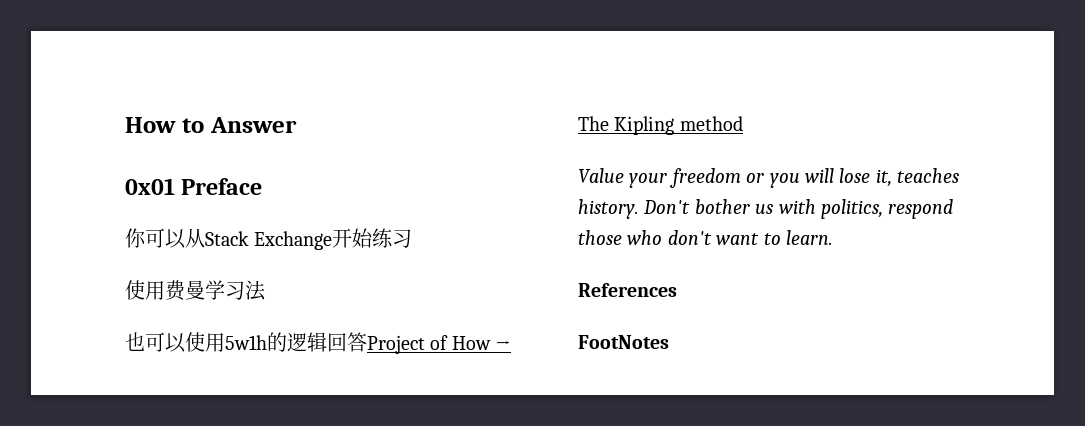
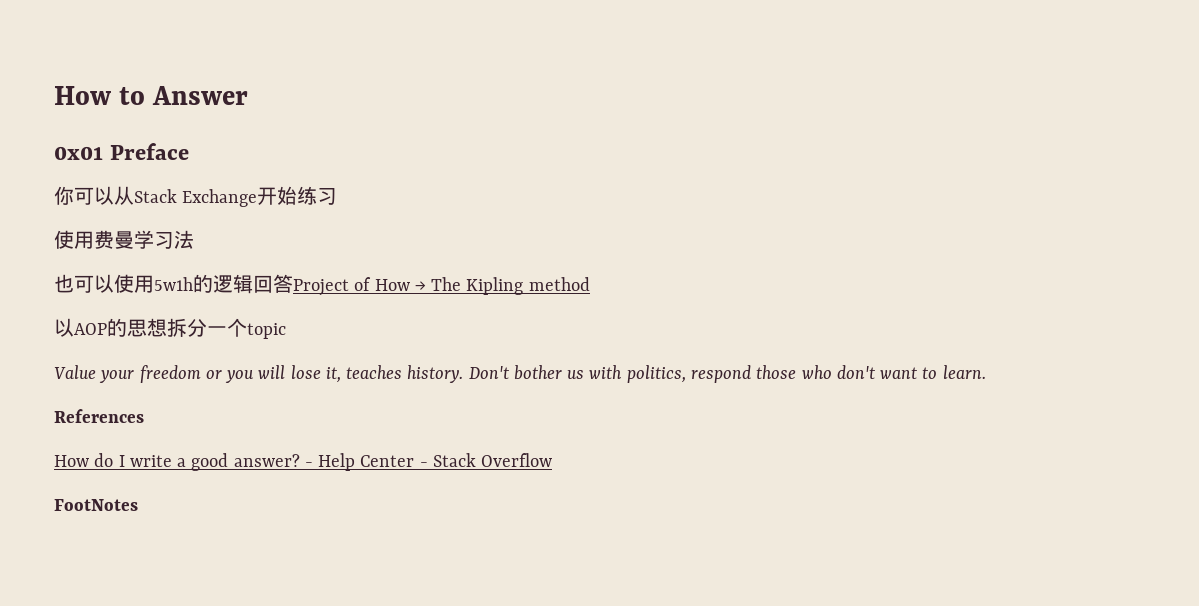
(743, 123) none -> [54,318,286,339] // 以AOP的思想拆分一个topic
(677, 290) none -> [54,453,553,471] // How do I write a good answer? - Help Center - Stack Overflow

